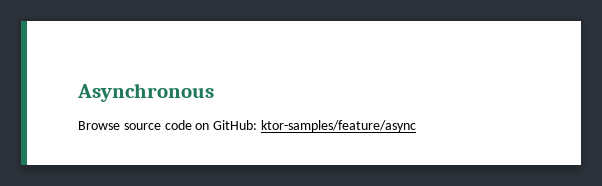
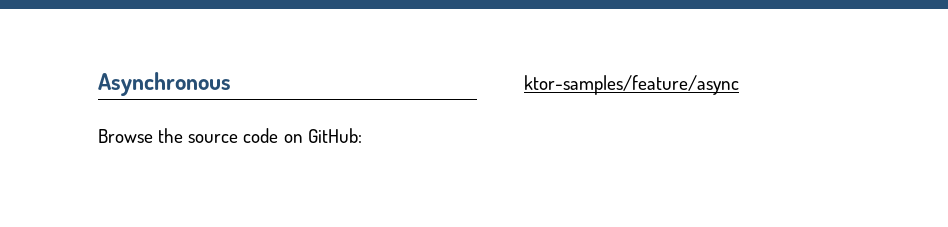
(120, 125) none -> [158,128,184,143] the

